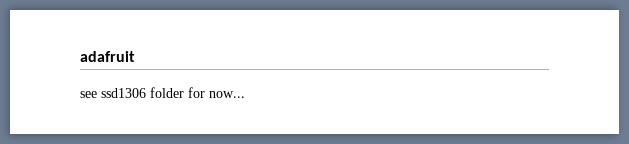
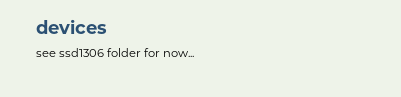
[80,51,135,62] adafruit -> [36,19,107,34] devices

